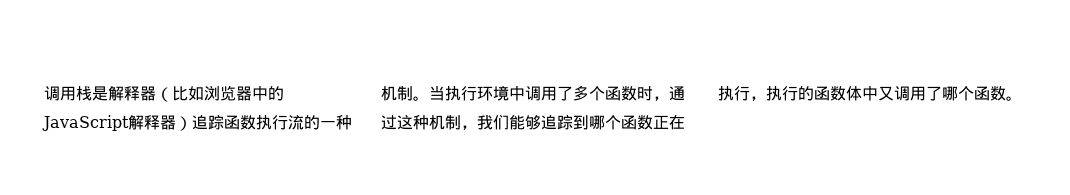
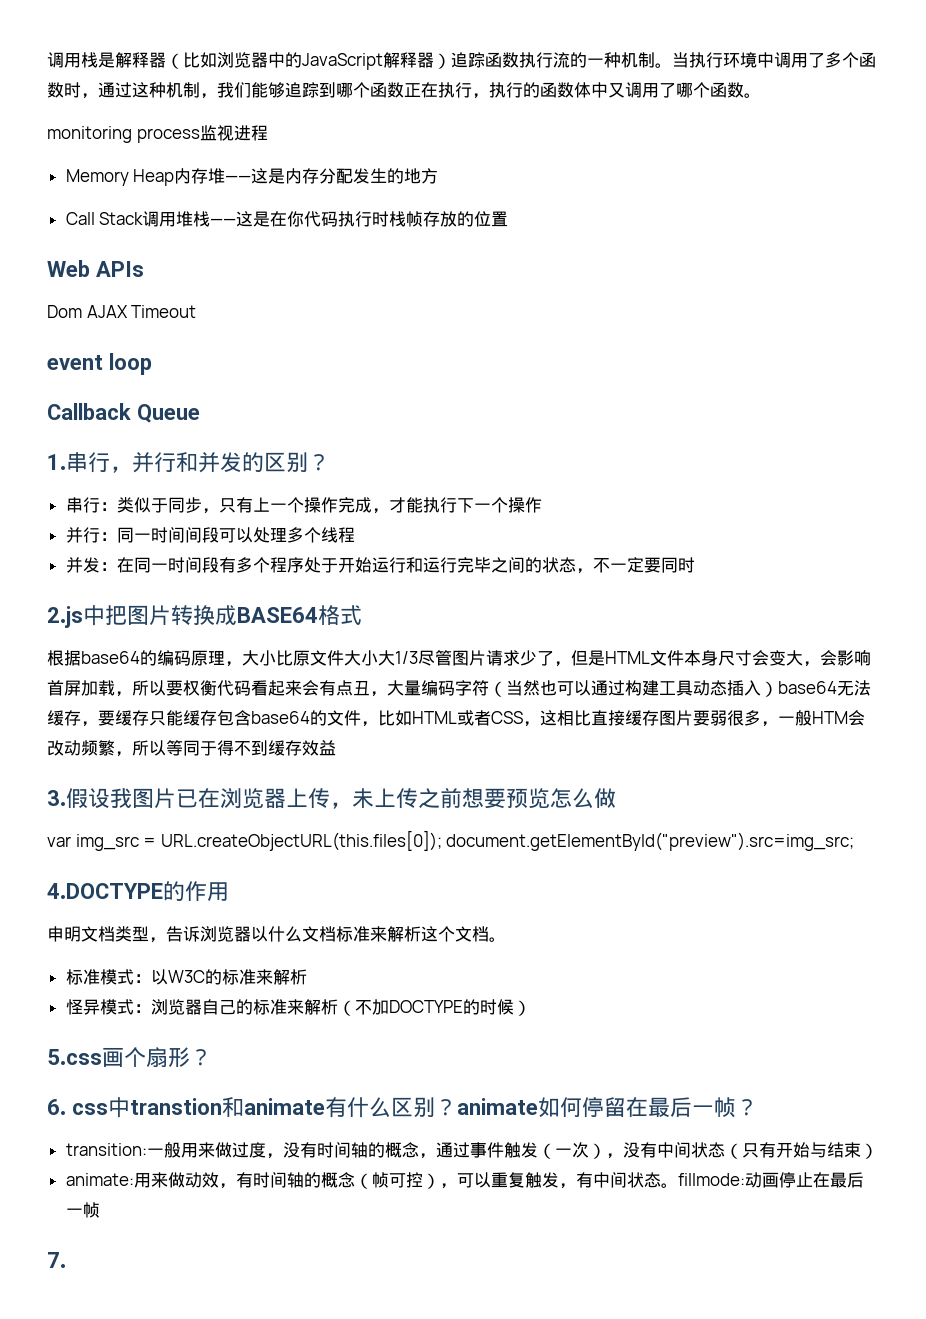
(1022, 98) none -> [47,125,268,143] [65,168,439,186] [65,211,509,227] [47,260,144,277] [47,305,197,318] [47,353,152,375] [47,403,200,423] [47,452,330,473] [65,497,542,514] [65,527,355,543] [65,557,695,574] [47,605,362,628] [47,650,871,667] [47,680,871,697] [47,710,865,727] [47,740,336,757] [47,787,616,809] [47,830,855,851] [47,881,229,901] [47,926,506,943] [65,969,307,985] [65,999,531,1016] [47,1047,212,1068] [47,1097,758,1118] [65,1142,878,1159] [65,1172,864,1189] [65,1202,100,1218] [47,1252,66,1268] // monitoring process监视进程 // Memory Heap内存堆——这是内存分配发生的地方 // Call Stack调用堆栈——这是在你代码执行时栈帧存放的位置 // Web APIs // Dom AJAX Timeout // event loop // Callback Queue // 1.串行，并行和并发的区别？ // 串行：类似于同步，只有上一个操作完成，才能执行下一个操作 // 并行：同一时间间段可以处理多个线程 // 并发：在同一时间段有多个程序处于开始运行和运行完毕之间的状态，不一定要同时 // 2.js中把图片转换成BASE64格式 // 根据base64的编码原理，大小比原文件大小大1/3尽管图片请求少了，但是HTML文件本身尺寸会变大，会影响首屏加载，所以要权衡代码看起来会有点丑，大量编码字符（当然也可以通过构建工具动态插入）base64无法缓存，要缓存只能缓存包含base64的文件，比如HTML或者CSS，这相比直接缓存图片要弱很多，一般HTM会改动频繁，所以等同于得不到缓存效益 // 3.假设我图片已在浏览器上传，未上传之前想要预览怎么做 // var img_src = URL.createObjectURL(this.files[0]); document.getElementById("preview").src=img_src; // 4.DOCTYPE的作用 // 申明文档类型，告诉浏览器以什么文档标准来解析这个文档。 // 标准模式：以W3C的标准来解析 // 怪异模式：浏览器自己的标准来解析（不加DOCTYPE的时候） // 5.css画个扇形？ // 6. css中transtion和animate有什么区别？animate如何停留在最后一帧？ // transition:一般用来做过度，没有时间轴的概念，通过事件触发（一次），没有中间状态（只有开始与结束） // animate:用来做动效，有时间轴的概念（帧可控），可以重复触发，有中间状态。fillmode:动画停止在最后一帧 // 7.

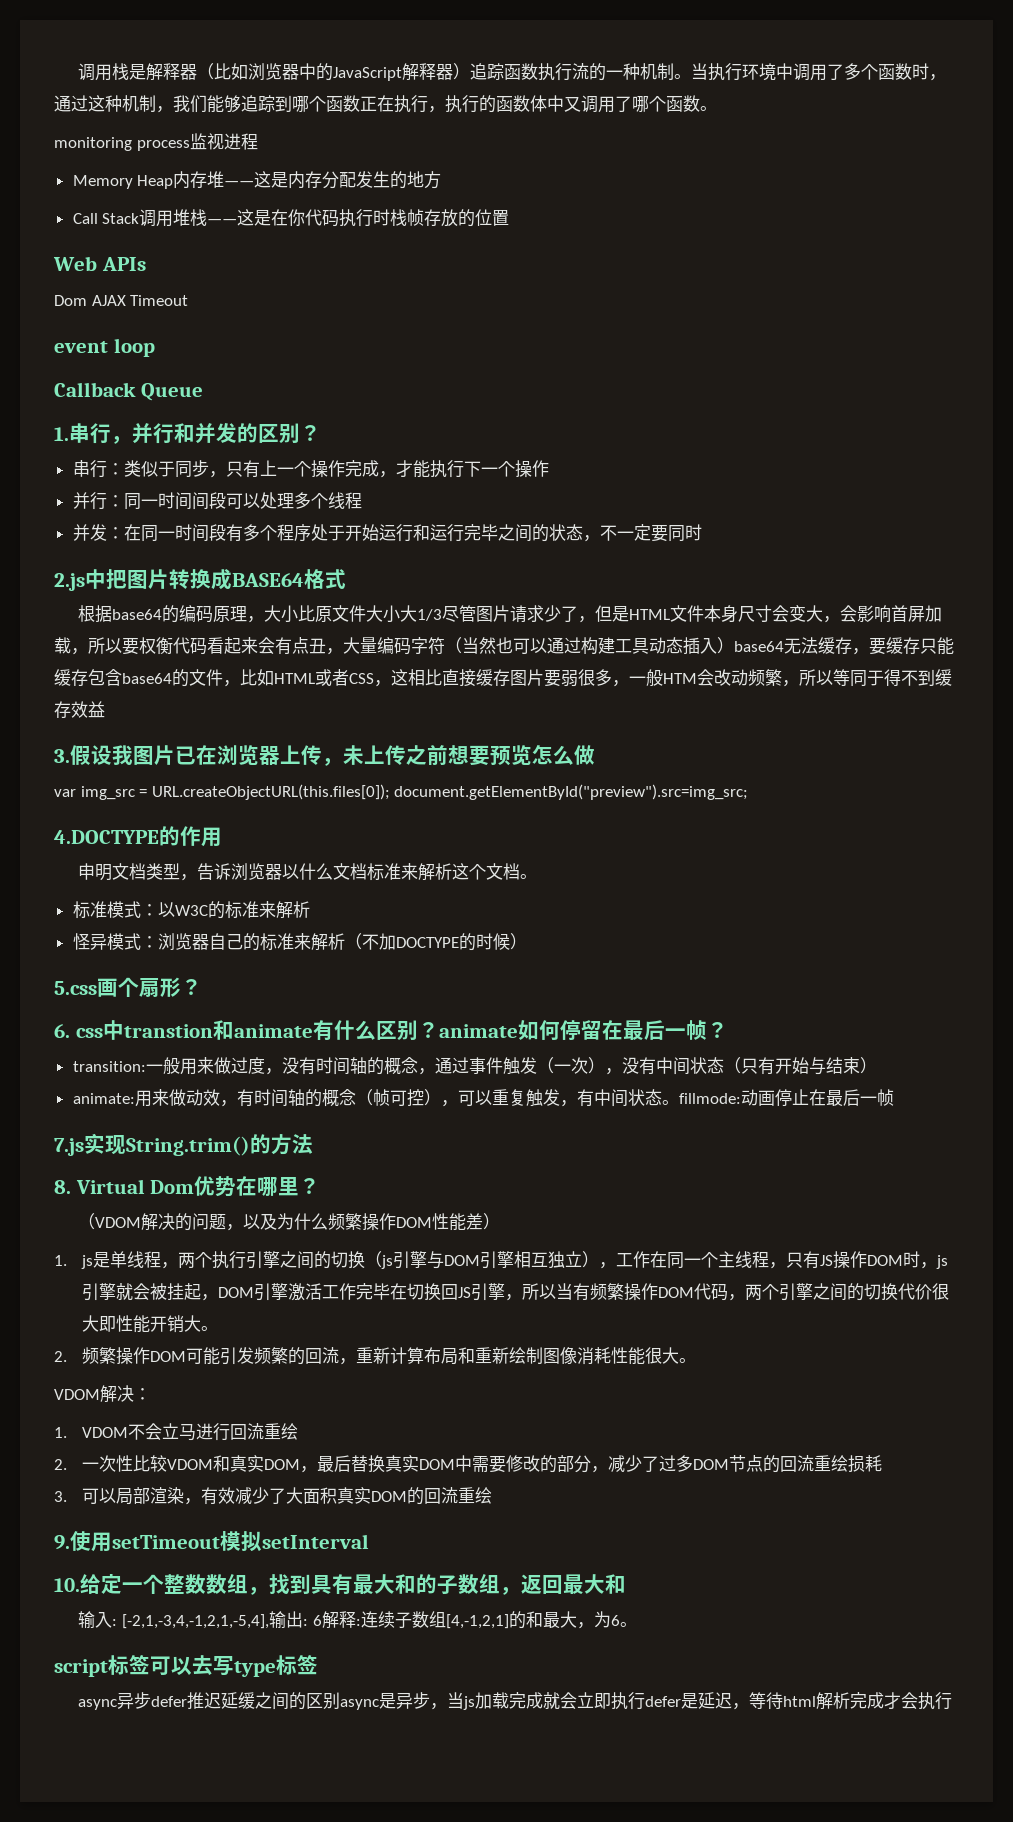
[47,1252,66,1268] 7. -> [54,1133,313,1156] [54,1176,321,1197] [78,1213,501,1231] [54,1251,949,1269] [82,1283,950,1301] [82,1315,219,1333] [54,1347,697,1365] [54,1385,151,1403] [54,1423,299,1441] [54,1455,883,1473] [54,1487,493,1505] [54,1531,369,1552] [54,1574,626,1595] [78,1611,637,1629] [54,1655,318,1677] [78,1692,953,1710] 7.js实现String.trim()的方法 // 8. Virtual Dom优势在哪里？ // （VDOM解决的问题，以及为什么频繁操作DOM性能差） // 1. js是单线程，两个执行引擎之间的切换（js引擎与DOM引擎相互独立），工作在同一个主线程，只有JS操作DOM时，js引擎就会被挂起，DOM引擎激活工作完毕在切换回JS引擎，所以当有频繁操作DOM代码，两个引擎之间的切换代价很大即性能开销大。 // 2.频繁操作DOM可能引发频繁的回流，重新计算布局和重新绘制图像消耗性能很大。 // VDOM解决： // 1. VDOM不会立马进行回流重绘 // 2.一次性比较VDOM和真实DOM，最后替换真实DOM中需要修改的部分，减少了过多DOM节点的回流重绘损耗 // 3.可以局部渲染，有效减少了大面积真实DOM的回流重绘 // 9.使用setTimeout模拟setInterval // 10.给定一个整数数组，找到具有最大和的子数组，返回最大和 // 输入: [-2,1,-3,4,-1,2,1,-5,4],输出: 6解释:连续子数组[4,-1,2,1]的和最大，为6。 // script标签可以去写type标签 // async异步defer推迟延缓之间的区别async是异步，当js加载完成就会立即执行defer是延迟，等待html解析完成才会执行

